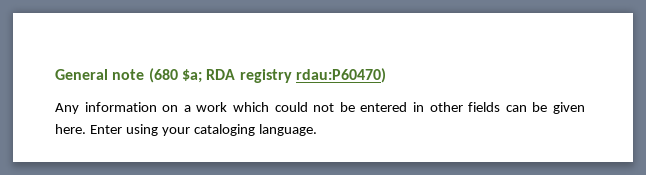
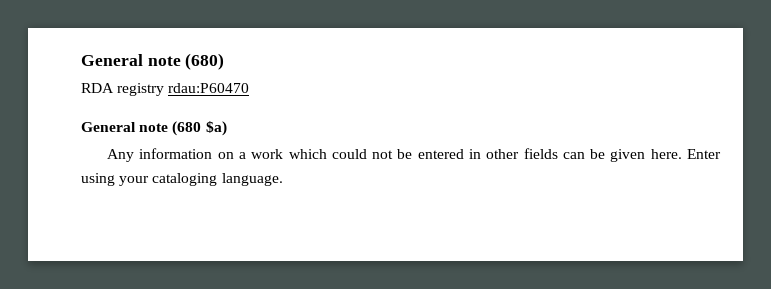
[55,68,386,83] General note (680 $a; RDA registry rdau:P60470) -> [81,53,225,70] [81,83,250,96] [81,121,227,136] General note (680) // RDA registry rdau:P60470 // General note (680 $a)

